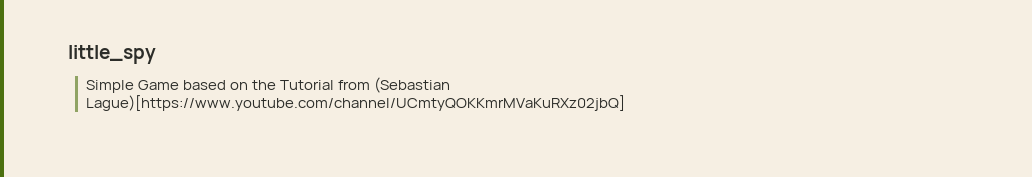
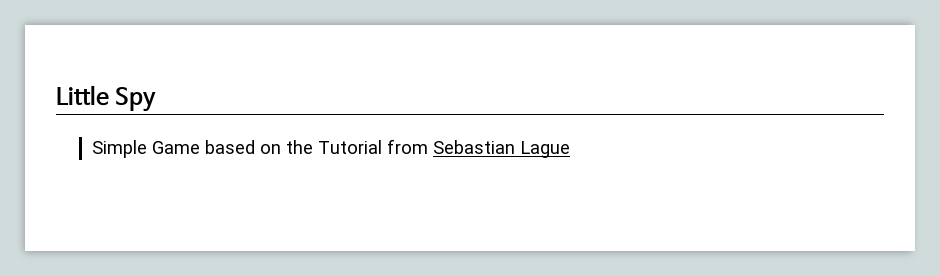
[68,45,156,64] little_spy -> [56,85,157,112] Little Spy
[374,77,451,93] [85,95,625,111] (Sebastian Lague)[https://www.youtube.com/channel/UCmtyQOKKmrMVaKuRXz02jbQ] -> [433,140,571,158] Sebastian Lague

